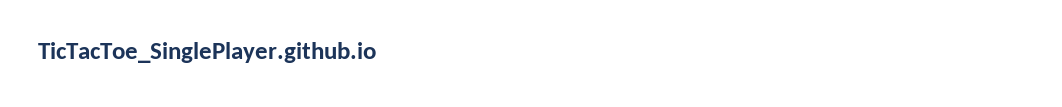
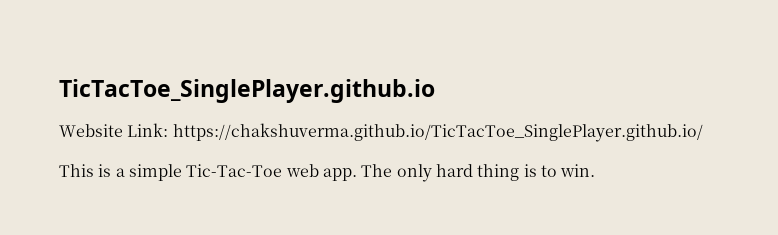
(376, 52) none -> [59,123,703,142] [59,164,596,182] // Website Link: https://chakshuverma.github.io/TicTacToe_SinglePlayer.github.io/ // This is a simple Tic-Tac-Toe web app. The only hard thing is to win.

